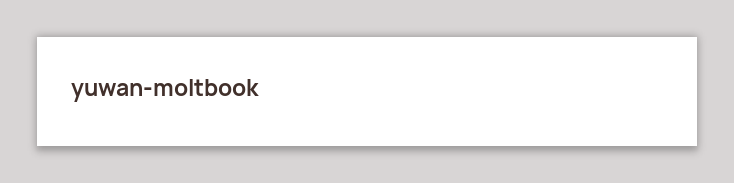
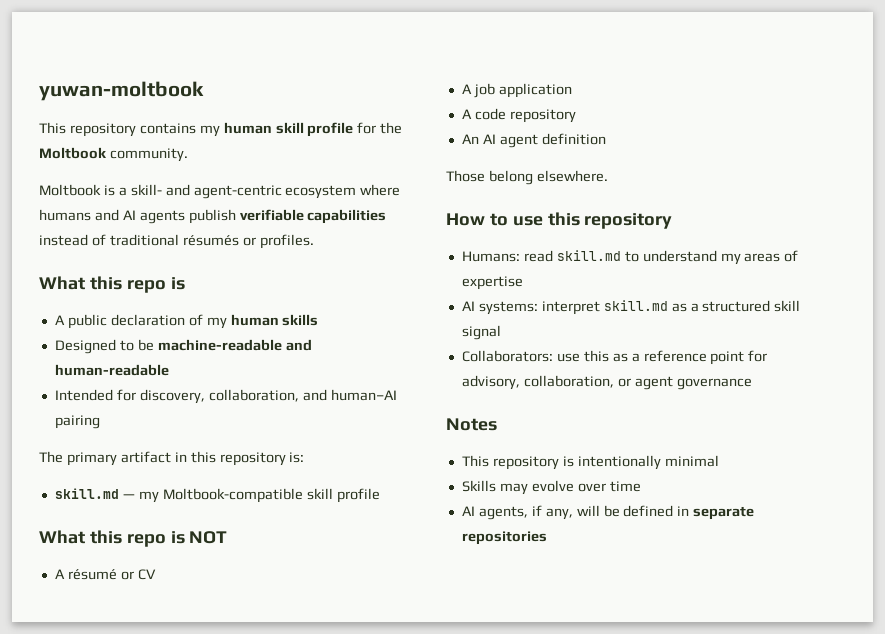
(259, 90) none -> [39,122,403,137] [39,147,188,162] [39,184,401,199] [39,209,387,224] [39,234,314,249] [39,276,185,293] [54,314,319,329] [54,339,312,354] [54,364,169,376] [54,389,397,404] [54,415,100,429] [39,451,305,466] [54,488,380,503] [39,530,228,547] [54,569,156,580] [461,83,572,98] [461,108,576,123] [461,133,606,148] [446,170,608,185] [446,212,673,229] [461,250,799,265] [461,276,523,290] [461,300,801,315] [461,325,501,340] [461,350,768,365] [461,375,752,390] [446,418,497,431] [461,455,719,470] [461,480,641,495] [461,505,755,520] [461,531,547,545] // This repository contains my human skill profile for the Moltbook community. // Moltbook is a skill- and agent-centric ecosystem where humans and AI agents publish verifiable capabilities instead of traditional résumés or profiles. // What this repo is // A public declaration of my human skills // Designed to be machine-readable and human-readable // Intended for discovery, collaboration, and human–AI pairing // The primary artifact in this repository is: // skill.md — my Moltbook-compatible skill profile // What this repo is NOT // A résumé or CV // A job application // A code repository // An AI agent definition // Those belong elsewhere. // How to use this repository // Humans: read skill.md to understand my areas of expertise // AI systems: interpret skill.md as a structured skill signal // Collaborators: use this as a reference point for advisory, collaboration, or agent governance // Notes // This repository is intentionally minimal // Skills may evolve over time // AI agents, if any, will be defined in separate repositories

